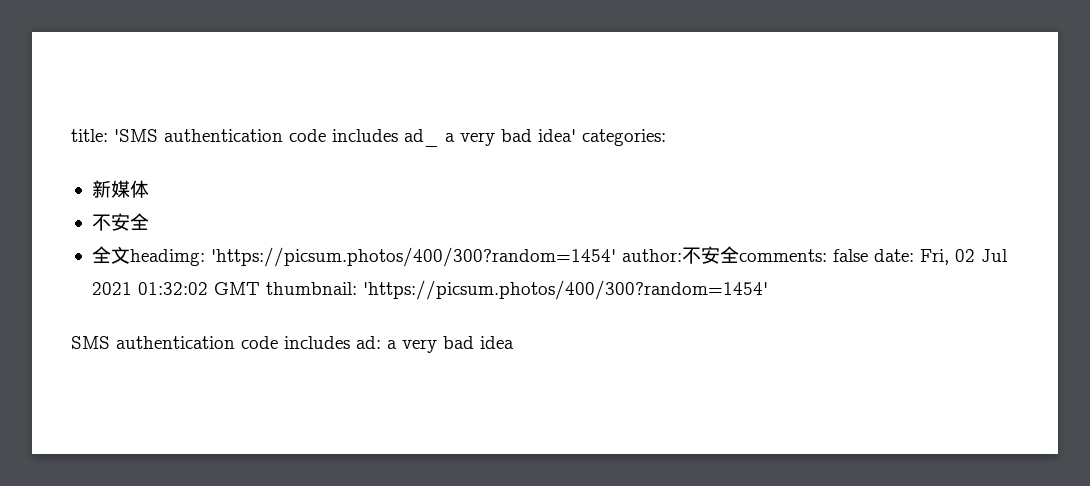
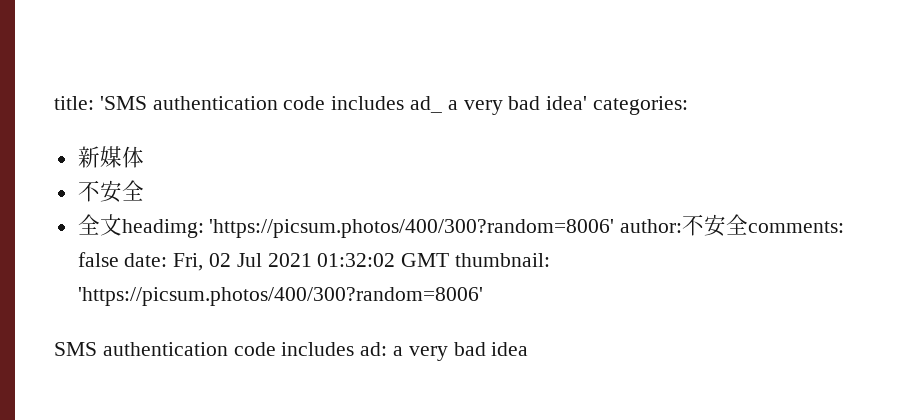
[210,247,616,267] 'https://picsum.photos/400/300?random=1454' -> [209,219,615,238] 'https://picsum.photos/400/300?random=8006'
[362,280,768,300] 'https://picsum.photos/400/300?random=1454' -> [77,287,483,306] 'https://picsum.photos/400/300?random=8006'

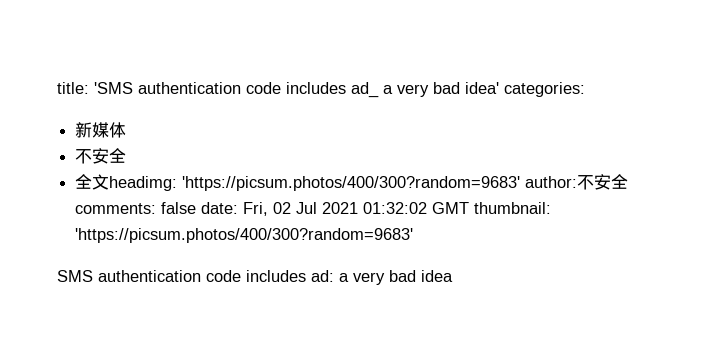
[209,219,615,238] 'https://picsum.photos/400/300?random=8006' -> [182,176,521,191] 'https://picsum.photos/400/300?random=9683'
[77,287,483,306] 'https://picsum.photos/400/300?random=8006' -> [75,228,414,243] 'https://picsum.photos/400/300?random=9683'

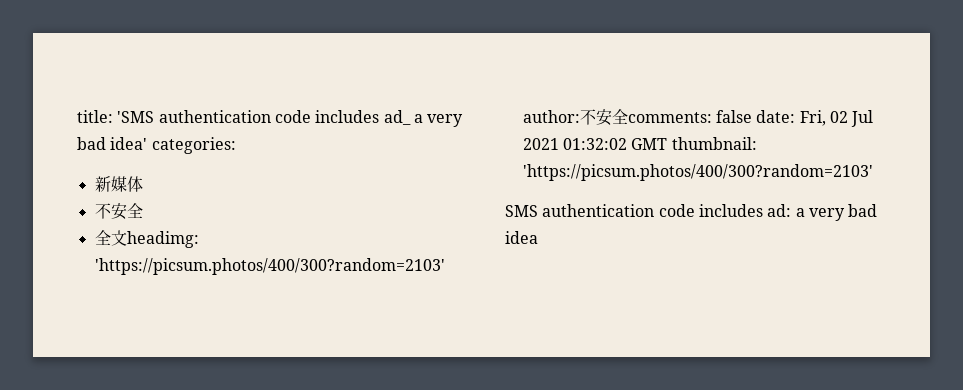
[182,176,521,191] 'https://picsum.photos/400/300?random=9683' -> [94,258,445,275] 'https://picsum.photos/400/300?random=2103'
[75,228,414,243] 'https://picsum.photos/400/300?random=9683' -> [522,164,873,181] 'https://picsum.photos/400/300?random=2103'

